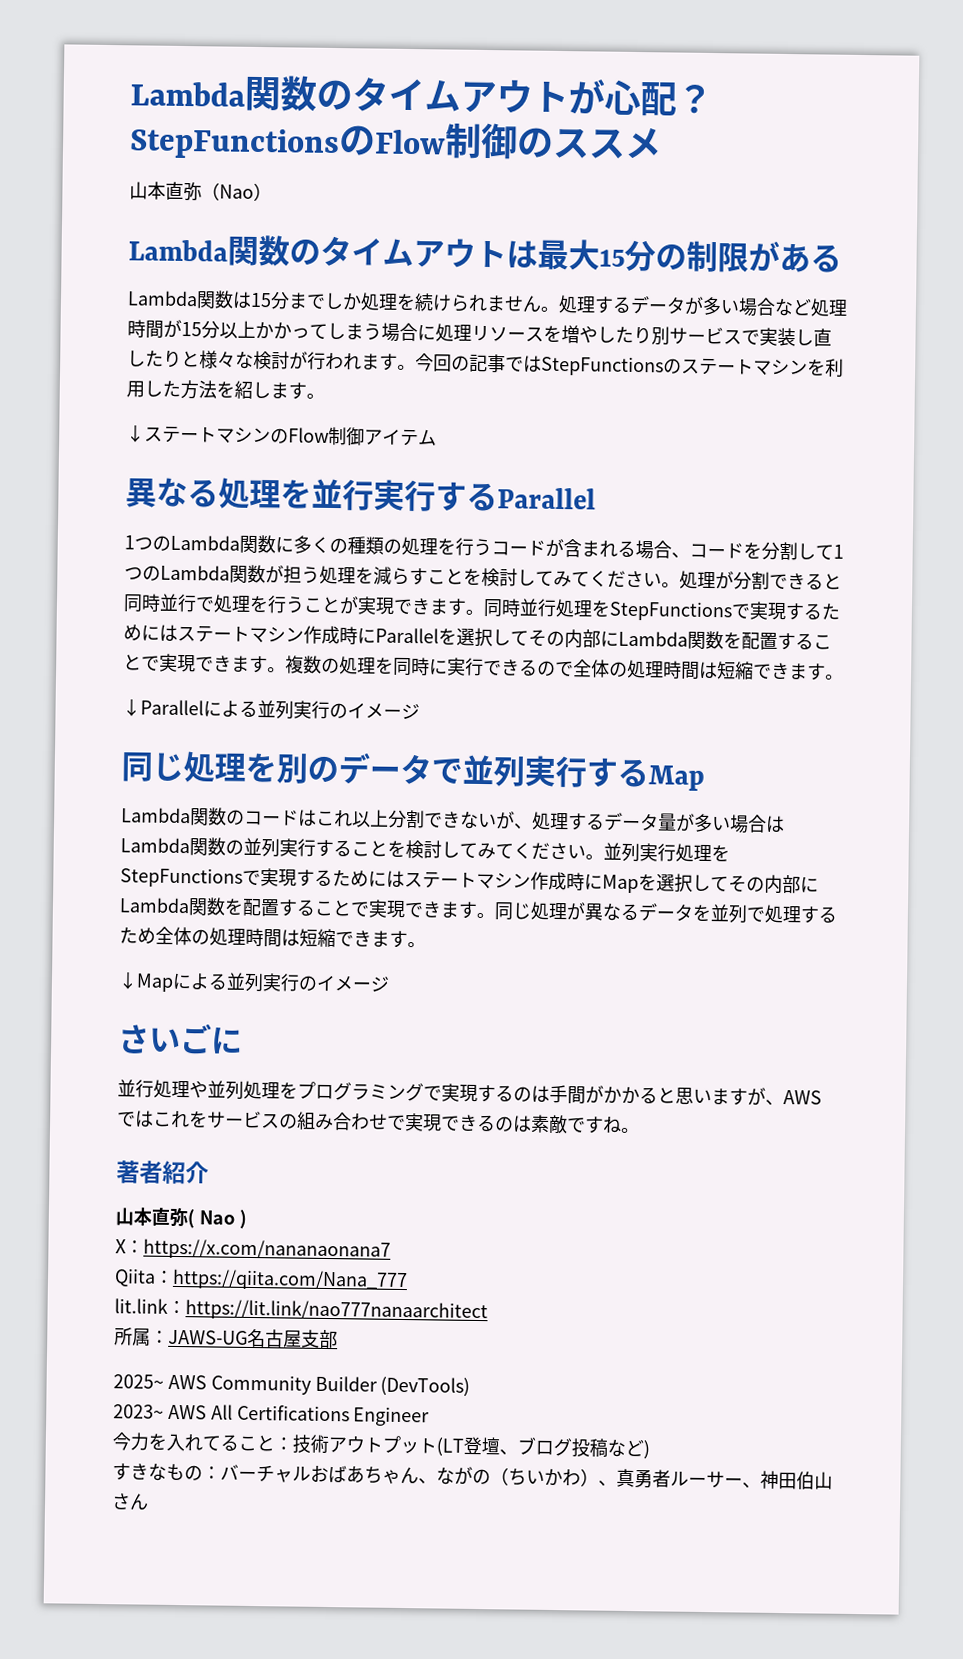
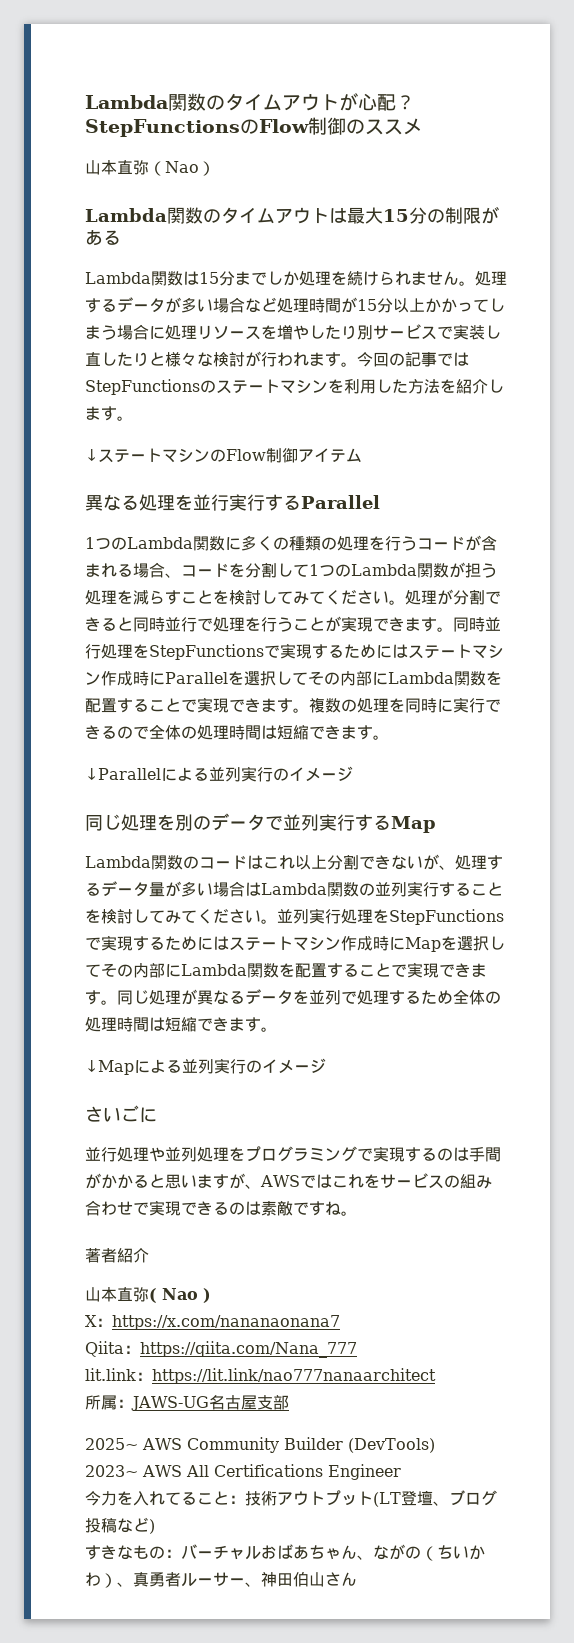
(253, 389) none -> [472,379,488,394] 介

